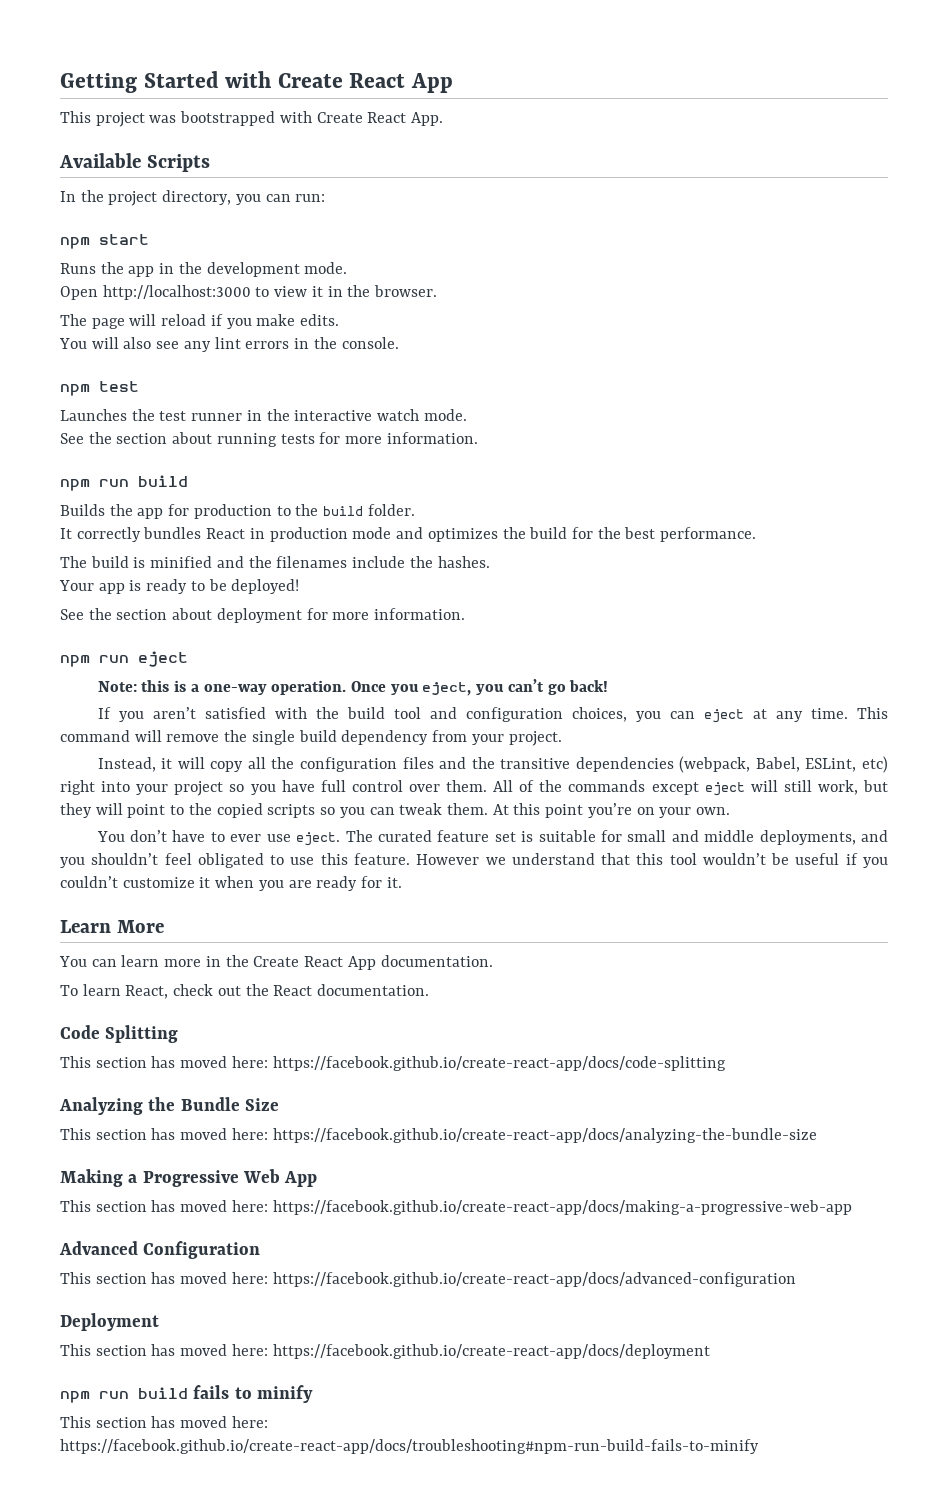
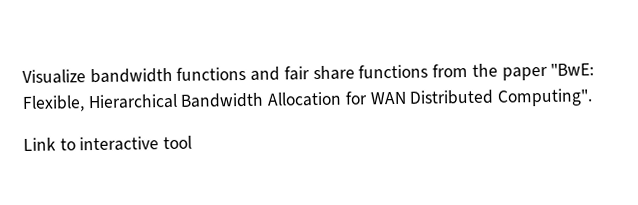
[60,71,454,93] [60,111,444,127] [59,153,210,172] [60,190,326,206] [60,234,149,249] [60,262,348,277] [60,285,438,300] [60,314,340,329] [59,337,399,352] [60,381,139,396] [60,409,467,421] [60,432,478,447] [60,475,188,491] [60,504,415,519] [60,527,757,542] [60,556,490,568] [59,579,300,594] [60,608,466,623] [60,651,188,667] [97,679,609,696] [97,707,889,723] [60,730,562,746] [97,756,889,773] [60,780,889,796] [60,803,731,818] [96,830,888,846] [60,853,889,868] [60,876,402,891] [60,920,164,933] [59,955,493,970] [60,984,430,999] [60,1025,179,1043] [60,1056,726,1071] [59,1097,279,1115] [60,1128,817,1143] [60,1169,318,1187] [60,1200,852,1215] [59,1241,261,1259] [60,1272,796,1287] [60,1313,159,1331] [60,1344,710,1359] [60,1385,313,1403] [60,1416,268,1428] [60,1439,759,1454] Getting Started with Create React App // This project was bootstrapped with Create React App. // Available Scripts // In the project directory, you can run: // npm start // Runs the app in the development mode. // Open http://localhost:3000 to view it in the browser. // The page will reload if you make edits. // You will also see any lint errors in the console. // npm test // Launches the test runner in the interactive watch mode. // See the section about running tests for more information. // npm run build // Builds the app for production to the build folder. // It correctly bundles React in production mode and optimizes the build for the best performance. // The build is minified and the filenames include the hashes. // Your app is ready to be deployed! // See the section about deployment for more information. // npm run eject // Note: this is a one-way operation. Once you eject, you can’t go back! // If you aren’t satisfied with the build tool and configuration choices, you can eject at any time. This command will remove the single build dependency from your project. // Instead, it will copy all the configuration files and the transitive dependencies (webpack, Babel, ESLint, etc) right into your project so you have full control over them. All of the commands except eject will still work, but they will point to the copied scripts so you can tweak them. At this point you’re on your own. // You don’t have to ever use eject. The curated feature set is suitable for small and middle deployments, and you shouldn’t feel obligated to use this feature. However we understand that this tool wouldn’t be useful if you couldn’t customize it when you are ready for it. // Learn More // You can learn more in the Create React App documentation. // To learn React, check out the React documentation. // Code Splitting // This section has moved here: https://facebook.github.io/create-react-app/docs/code-splitting // Analyzing the Bundle Size // This section has moved here: https://facebook.github.io/create-react-app/docs/analyzing-the-bundle-size // Making a Progressive Web App // This section has moved here: https://facebook.github.io/create-react-app/docs/making-a-progressive-web-app // Advanced Configuration // This section has moved here: https://facebook.github.io/create-react-app/docs/advanced-configuration // Deployment // This section has moved here: https://facebook.github.io/create-react-app/docs/deployment // npm run build fails to minify // This section has moved here: https://facebook.github.io/create-react-app/docs/troubleshooting#npm-run-build-fails-to-minify -> [22,63,595,84] [22,88,594,112] [23,135,193,152] Visualize bandwidth functions and fair share functions from the paper "BwE: Flexible, Hierarchical Bandwidth Allocation for WAN Distributed Computing". // Link to interactive tool

